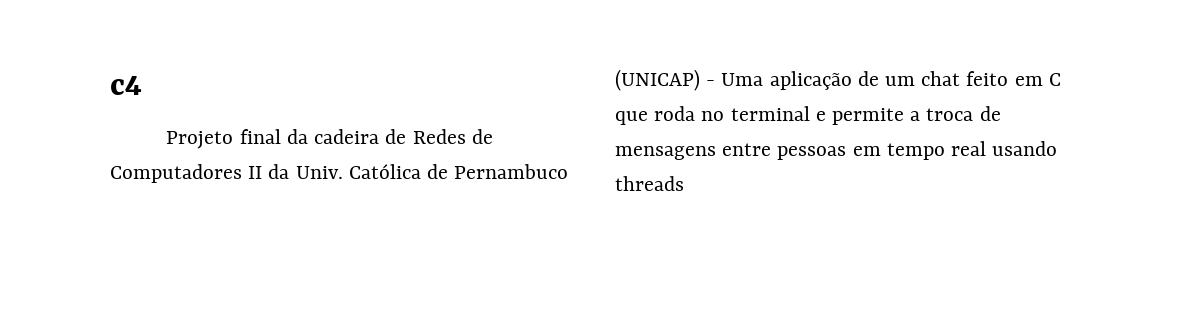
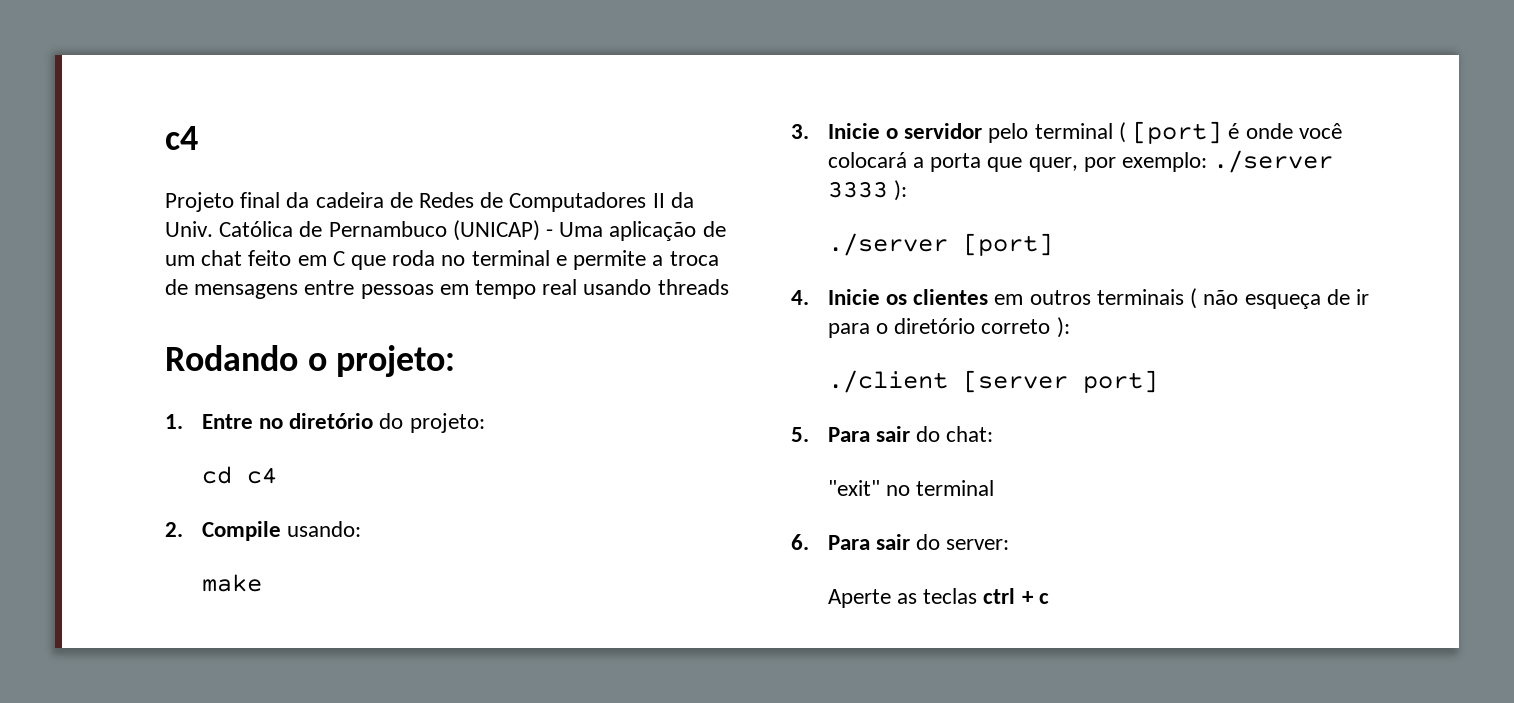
(684, 183) none -> [165,345,456,377] [165,413,485,433] [201,466,277,484] [165,521,362,541] [201,574,262,592] [791,121,1342,144] [827,150,1334,173] [827,180,908,201] [827,233,1053,256] [791,288,1369,309] [827,317,1070,338] [827,370,1158,393] [791,426,994,442] [827,480,995,496] [791,534,1010,550] [827,588,1049,608] // Rodando o projeto: // 1. Entre no diretório do projeto: // cd c4 // 2. Compile usando: // make // 3. Inicie o servidor pelo terminal ( [port] é onde você colocará a porta que quer, por exemplo: ./server 3333 ): // ./server [port] // 4. Inicie os clientes em outros terminais ( não esqueça de ir para o diretório correto ): // ./client [server port] // 5. Para sair do chat: // "exit" no terminal // 6. Para sair do server: // Aperte as teclas ctrl + c

